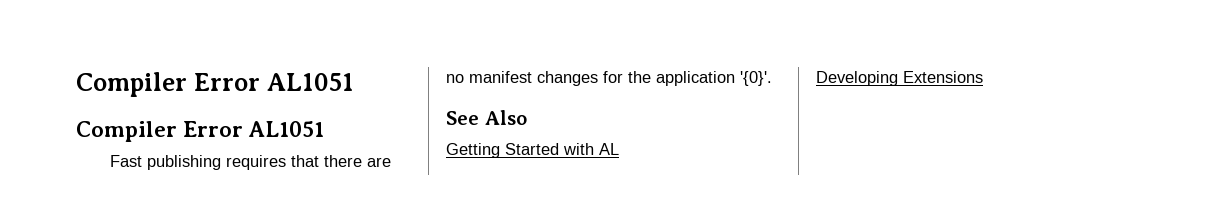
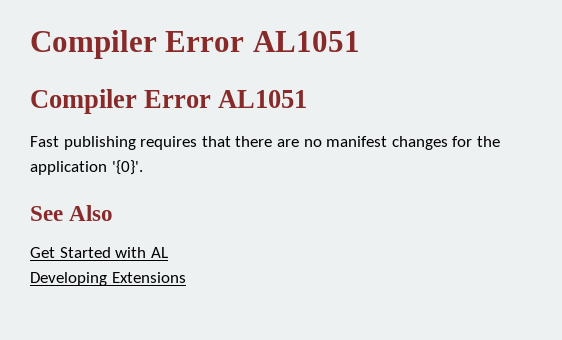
[446,143,500,158] Getting -> [30,247,55,258] Get

